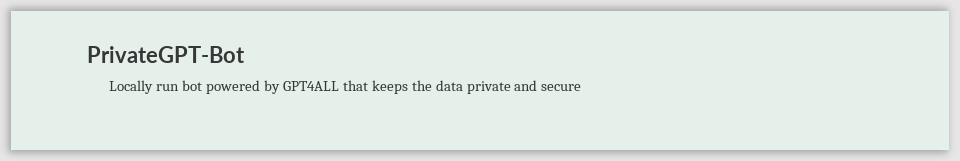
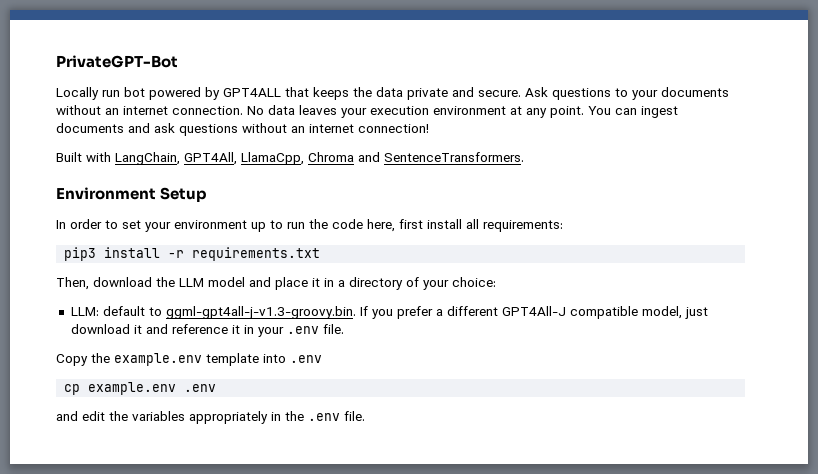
[541,84,582,91] secure -> [478,87,729,100] [56,105,678,118] [56,123,429,136] [56,152,524,165] [56,187,208,202] [56,219,563,232] [64,247,321,261] [56,277,496,290] [70,306,708,319] [70,324,344,337] [56,353,322,366] [64,382,217,395] [56,411,365,424] secure. Ask questions to your documents without an internet connection. No data leaves your execution environment at any point. You can ingest documents and ask questions without an internet connection! // Built with LangChain, GPT4All, LlamaCpp, Chroma and SentenceTransformers. // Environment Setup // In order to set your environment up to run the code here, first install all requirements: // pip3 install -r requirements.txt // Then, download the LLM model and place it in a directory of your choice: // LLM: default to ggml-gpt4all-j-v1.3-groovy.bin. If you prefer a different GPT4All-J compatible model, just download it and reference it in your .env file. // Copy the example.env template into .env // cp example.env .env // and edit the variables appropriately in the .env file.

